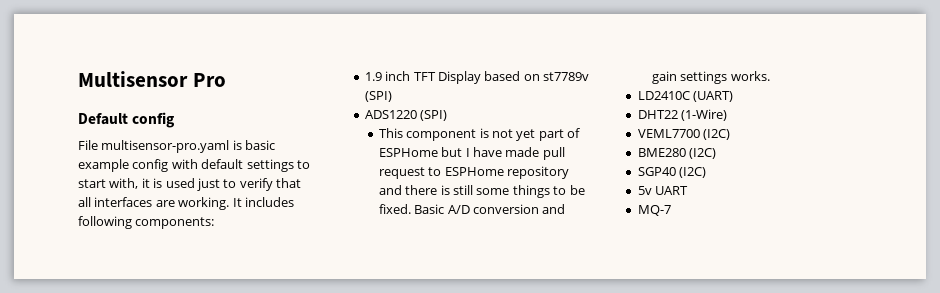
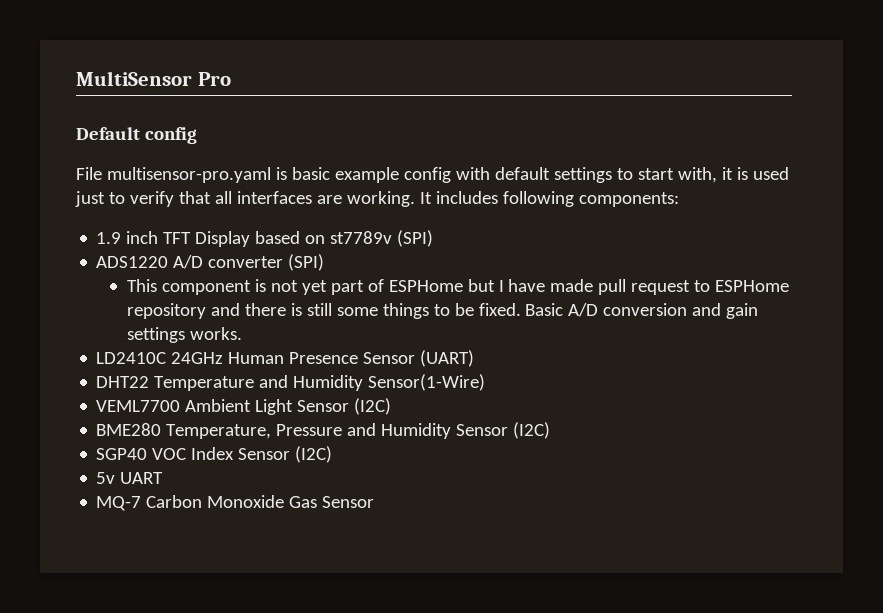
[78,71,188,87] Multisensor -> [76,71,192,86] MultiSensor
(417, 114) none -> [173,255,284,269] A/D converter
[693,91,734,102] [637,109,728,121] [637,129,731,140] [637,148,686,157] (UART) // DHT22 (1-Wire) // VEML7700 (I2C) // BME280 -> [171,350,475,367] [96,374,486,391] [96,398,392,415] [96,423,509,439] 24GHz Human Presence Sensor (UART) // DHT22 Temperature and Humidity Sensor(1-Wire) // VEML7700 Ambient Light Sensor (I2C) // BME280 Temperature, Pressure and Humidity Sensor
(676, 171) none -> [152,447,291,460] VOC Index Sensor
(671, 210) none -> [146,495,375,508] Carbon Monoxide Gas Sensor

